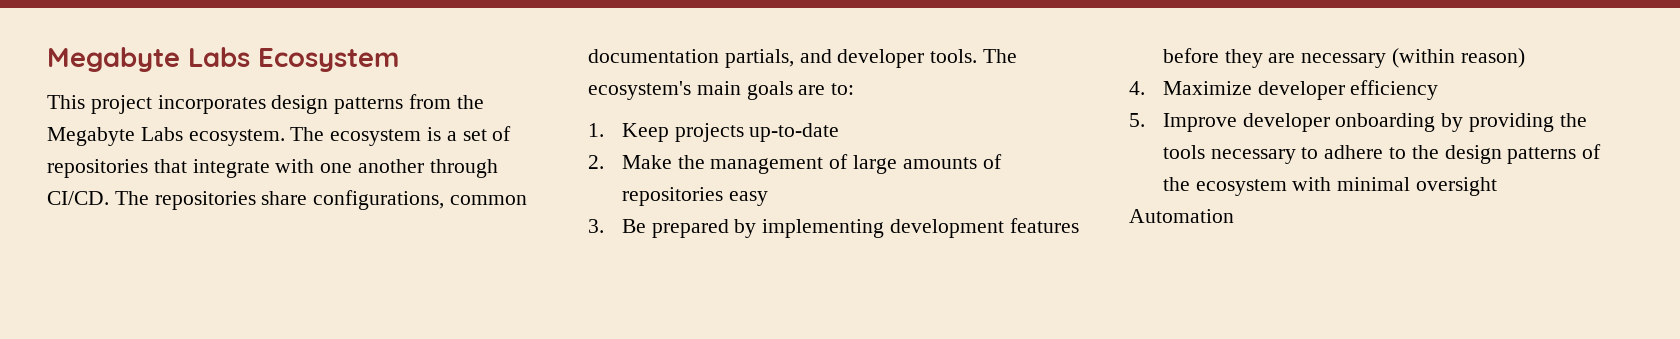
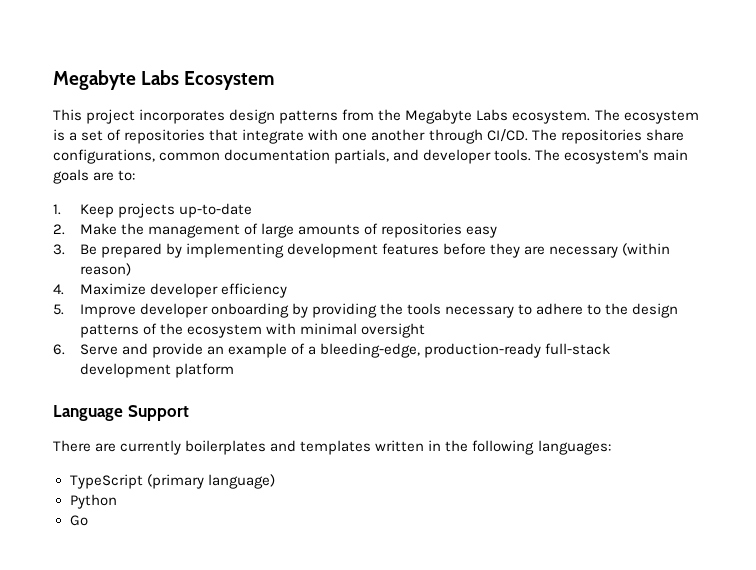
[1129,209,1234,223] Automation -> [53,343,610,358] [79,363,234,378] [53,405,189,421] [53,440,611,455] [69,474,275,489] [69,494,117,509] [69,515,88,526] 6. Serve and provide an example of a bleeding-edge, production-ready full-stack development platform // Language Support // There are currently boilerplates and templates written in the following languages: // TypeScript (primary language) // Python // Go

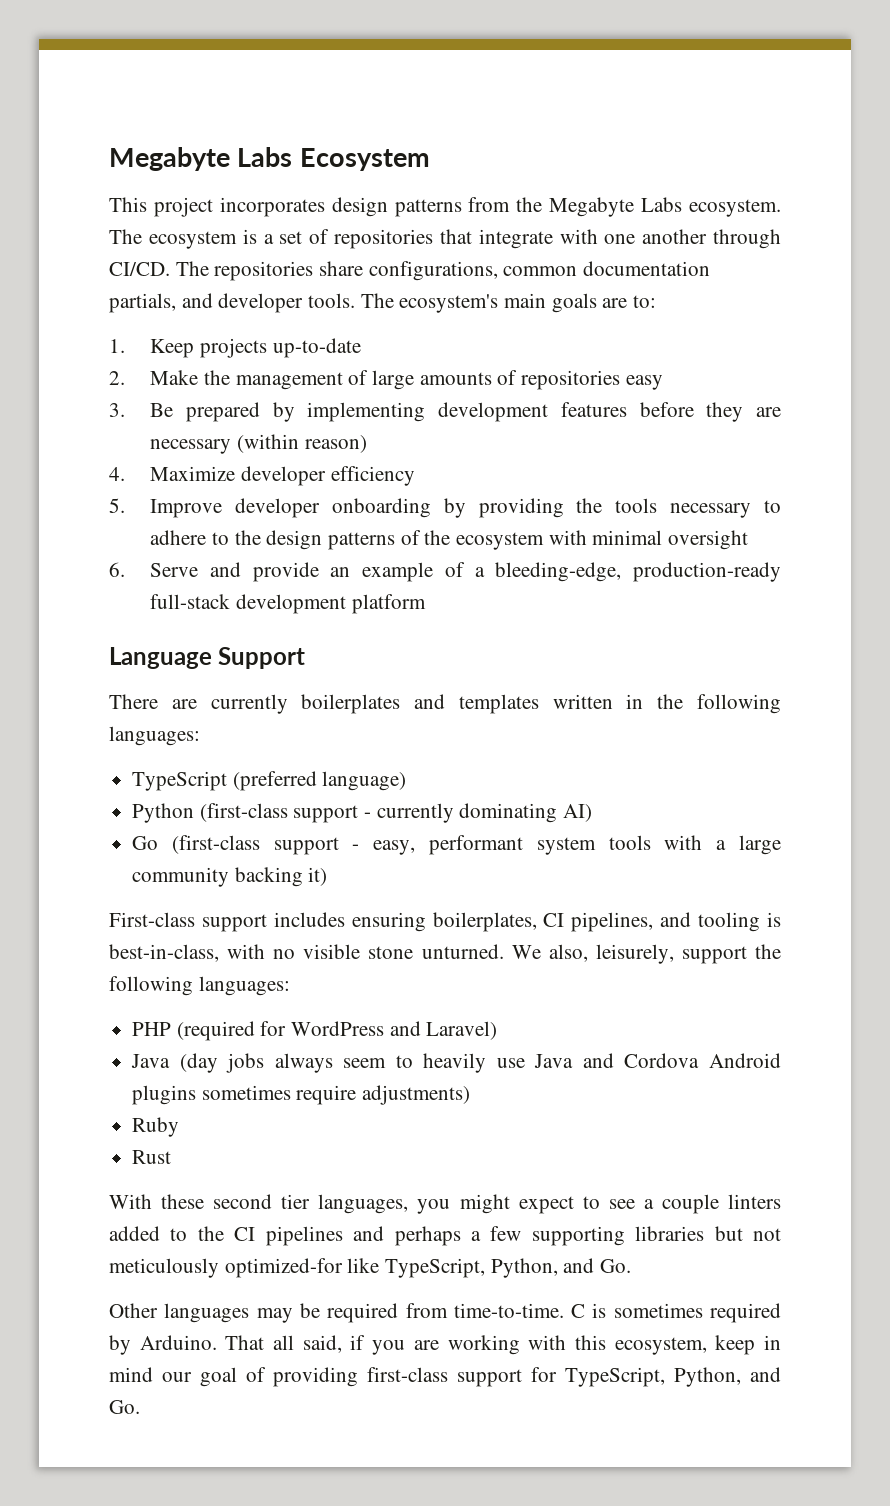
[146,474,204,489] (primary -> [232,771,317,791] (preferred
[69,515,88,526] // Go -> [199,803,593,823] [132,835,781,855] [132,867,328,887] [109,912,782,932] [109,944,782,964] [109,976,290,996] [132,1021,498,1041] [131,1053,782,1073] [132,1085,471,1105] [132,1117,180,1137] [132,1150,172,1164] [109,1194,782,1214] [109,1226,781,1246] [109,1258,632,1278] [109,1303,781,1323] [109,1335,781,1355] [109,1367,781,1387] [109,1400,140,1414] (first-class support - currently dominating AI) // Go (first-class support - easy, performant system tools with a large community backing it) // First-class support includes ensuring boilerplates, CI pipelines, and tooling is best-in-class, with no visible stone unturned. We also, leisurely, support the following languages: // PHP (required for WordPress and Laravel) // Java (day jobs always seem to heavily use Java and Cordova Android plugins sometimes require adjustments) // Ruby // Rust // With these second tier languages, you might expect to see a couple linters added to the CI pipelines and perhaps a few supporting libraries but not meticulously optimized-for like TypeScript, Python, and Go. // Other languages may be required from time-to-time. C is sometimes required by Arduino. That all said, if you are working with this ecosystem, keep in mind our goal of providing first-class support for TypeScript, Python, and Go.

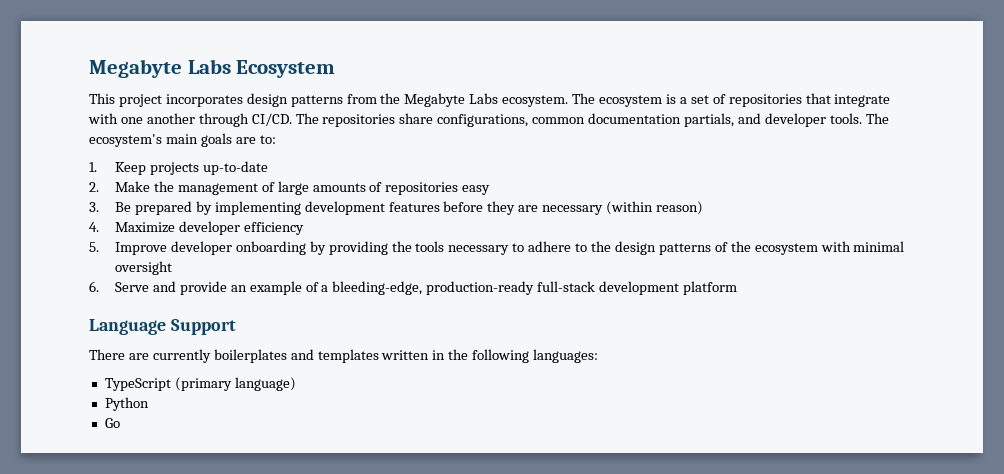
[232,771,317,791] (preferred -> [174,377,232,391] (primary
[199,803,593,823] [132,835,781,855] [132,867,328,887] [109,912,782,932] [109,944,782,964] [109,976,290,996] [132,1021,498,1041] [131,1053,782,1073] [132,1085,471,1105] [132,1117,180,1137] [132,1150,172,1164] [109,1194,782,1214] [109,1226,781,1246] [109,1258,632,1278] [109,1303,781,1323] [109,1335,781,1355] [109,1367,781,1387] [109,1400,140,1414] (first-class support - currently dominating AI) // Go (first-class support - easy, performant system tools with a large community backing it) // First-class support includes ensuring boilerplates, CI pipelines, and tooling is best-in-class, with no visible stone unturned. We also, leisurely, support the following languages: // PHP (required for WordPress and Laravel) // Java (day jobs always seem to heavily use Java and Cordova Android plugins sometimes require adjustments) // Ruby // Rust // With these second tier languages, you might expect to see a couple linters added to the CI pipelines and perhaps a few supporting libraries but not meticulously optimized-for like TypeScript, Python, and Go. // Other languages may be required from time-to-time. C is sometimes required by Arduino. That all said, if you are working with this ecosystem, keep in mind our goal of providing first-class support for TypeScript, Python, and Go. -> [104,418,120,428] // Go

